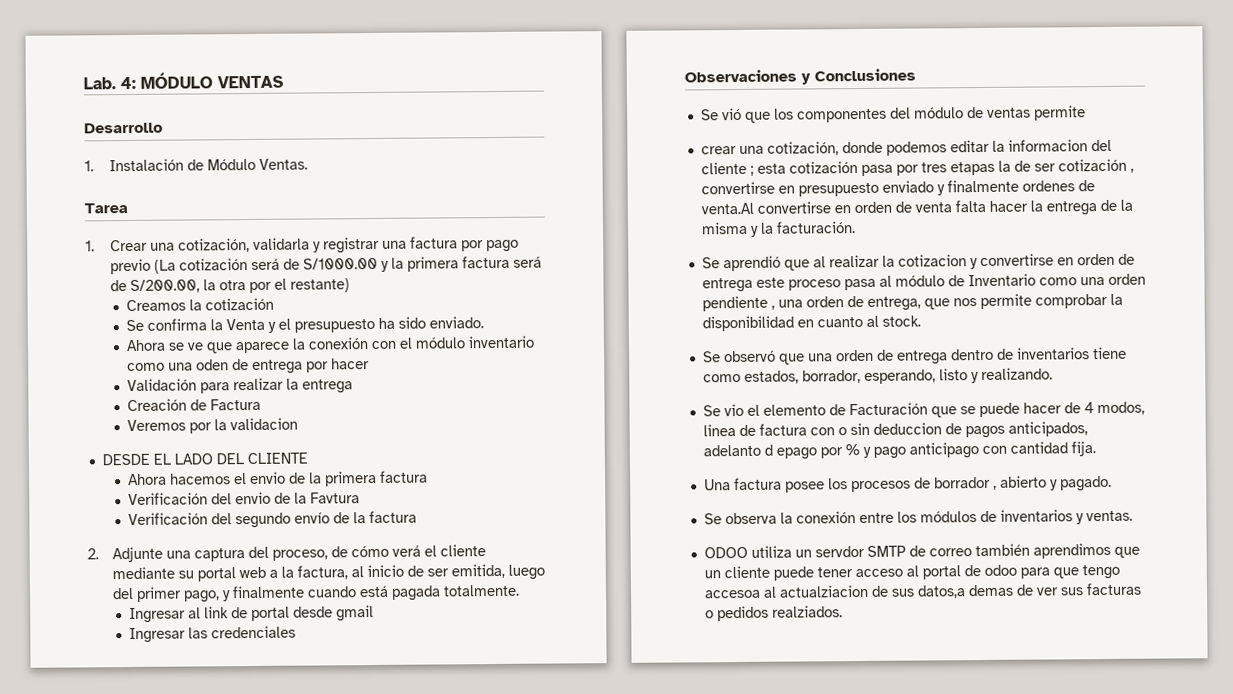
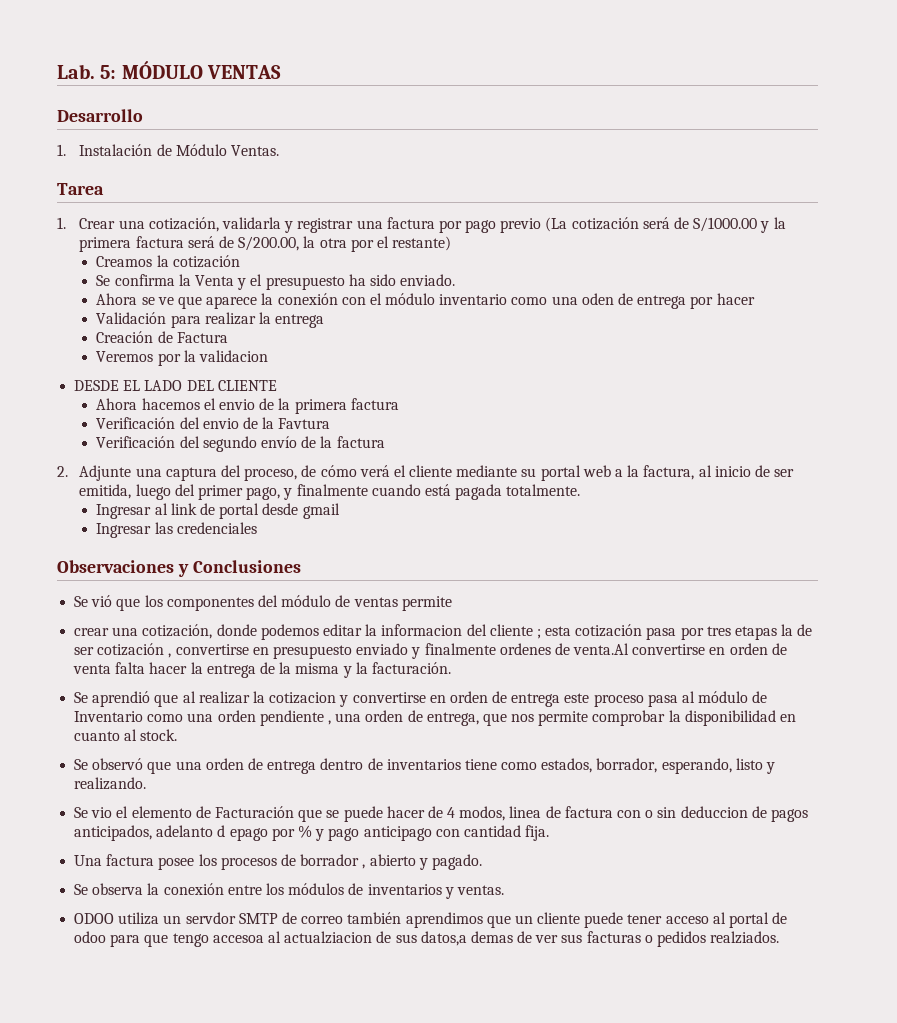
[120,76,136,90] 4: -> [100,65,117,79] 5:

